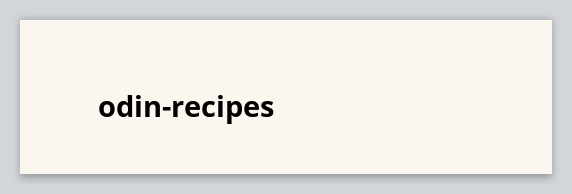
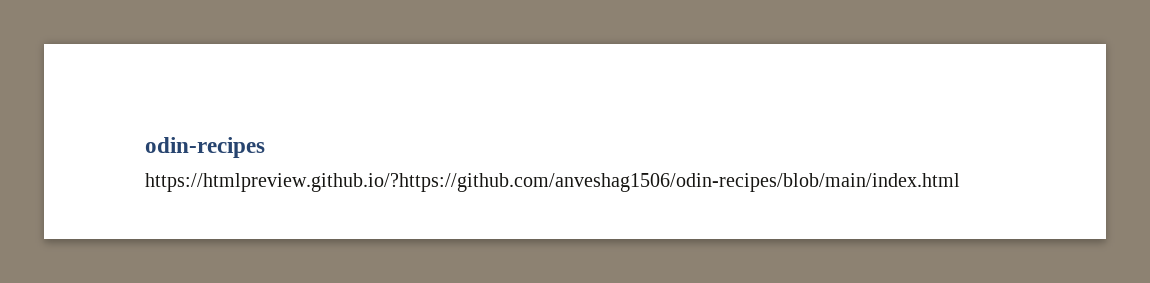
(274, 109) none -> [145,173,960,192] // https://htmlpreview.github.io/?https://github.com/anveshag1506/odin-recipes/blob/main/index.html

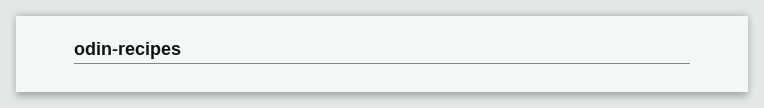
[145,173,960,192] // https://htmlpreview.github.io/?https://github.com/anveshag1506/odin-recipes/blob/main/index.html -> (181, 50) none

